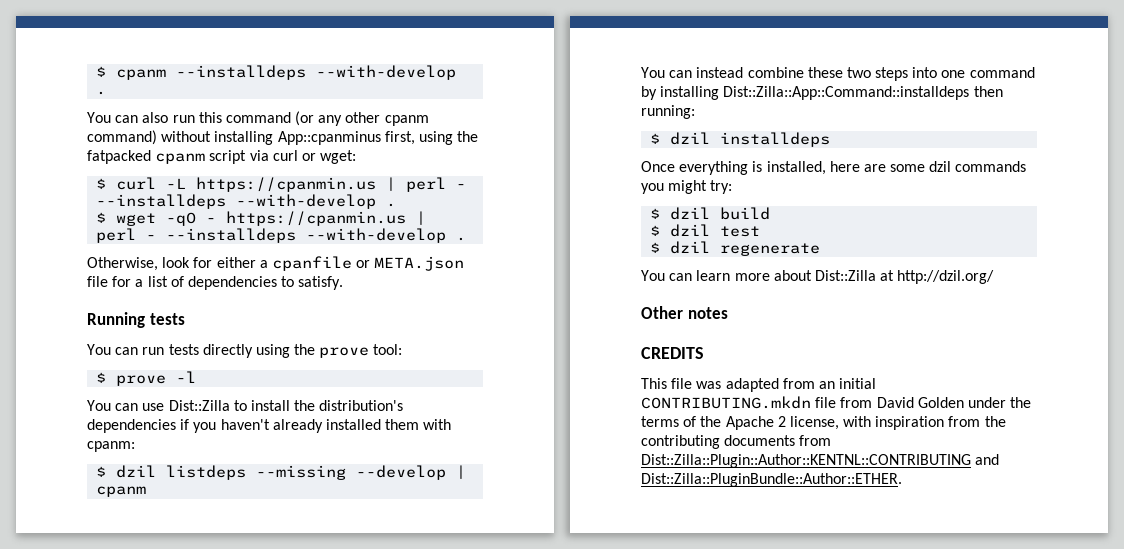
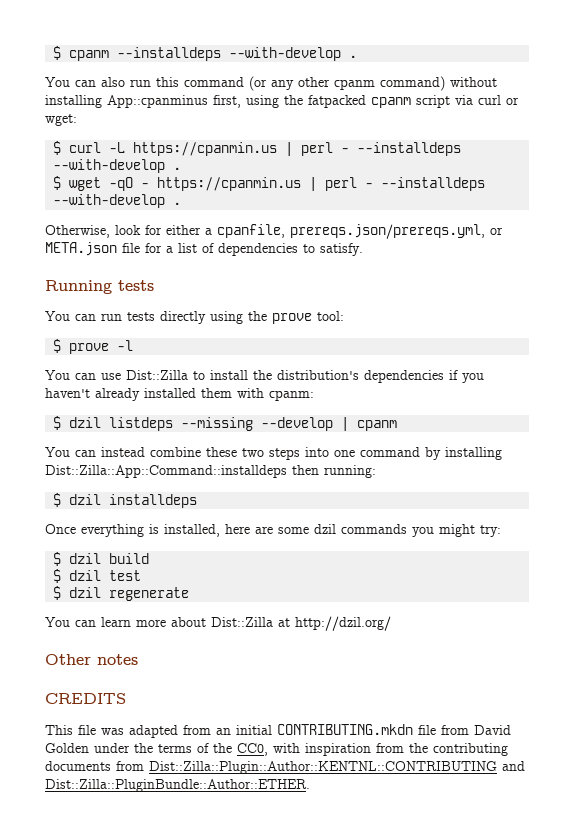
[271,256,352,271] cpanfile -> [217,224,485,239] cpanfile, prereqs.json/prereqs.yml,
[725,416,839,430] Apache 2 license, -> [237,743,268,756] CC0,

